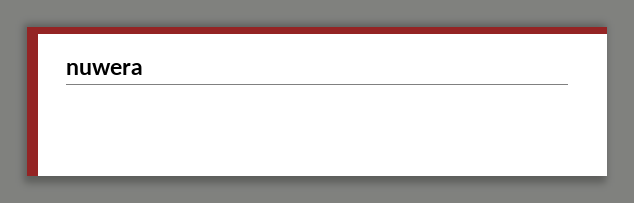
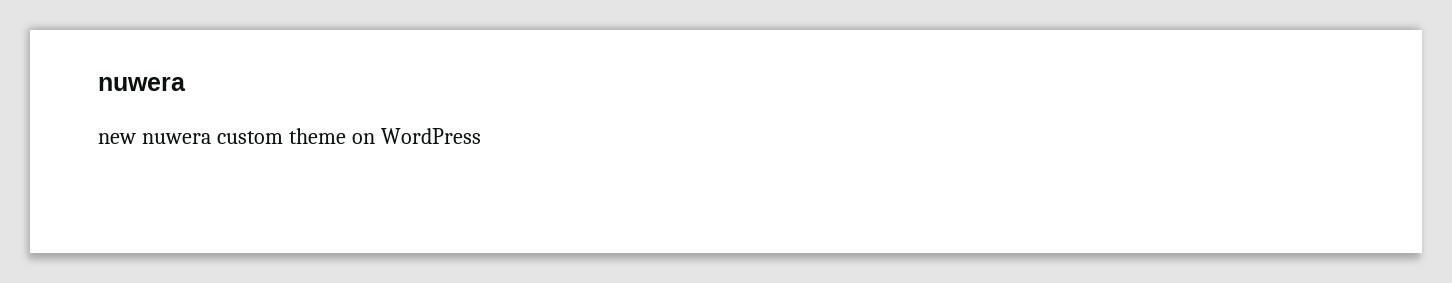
[66,63,143,75] nuwera -> [98,77,186,91] [98,128,481,144] nuwera // new nuwera custom theme on WordPress

